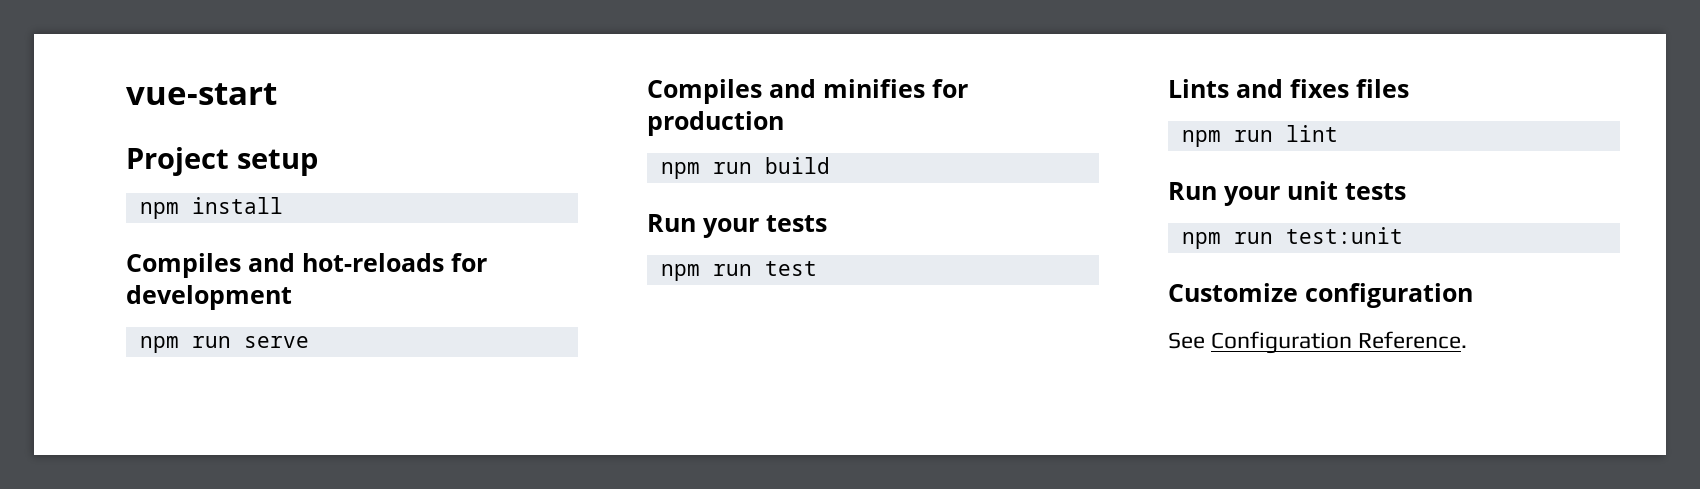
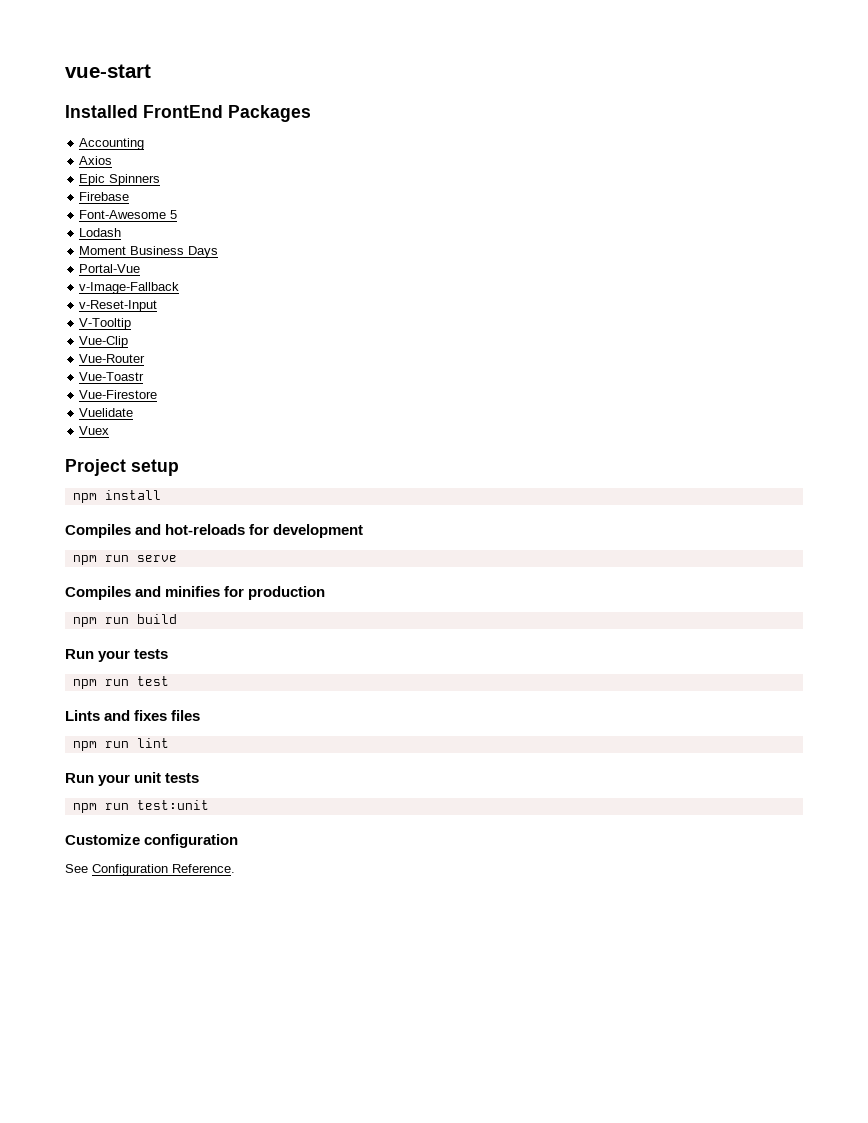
(277, 94) none -> [65,105,311,122] [79,138,145,150] [79,156,113,165] [79,174,161,186] [79,192,130,201] [79,210,178,219] [79,228,122,237] [79,246,219,258] [79,264,141,273] [79,282,180,294] [79,300,158,312] [79,318,132,330] [79,336,129,348] [79,354,146,363] [79,372,145,381] [79,390,158,399] [79,408,134,417] [79,426,110,435] // Installed FrontEnd Packages // Accounting // Axios // Epic Spinners // Firebase // Font-Awesome 5 // Lodash // Moment Business Days // Portal-Vue // v-Image-Fallback // v-Reset-Input // V-Tooltip // Vue-Clip // Vue-Router // Vue-Toastr // Vue-Firestore // Vuelidate // Vuex

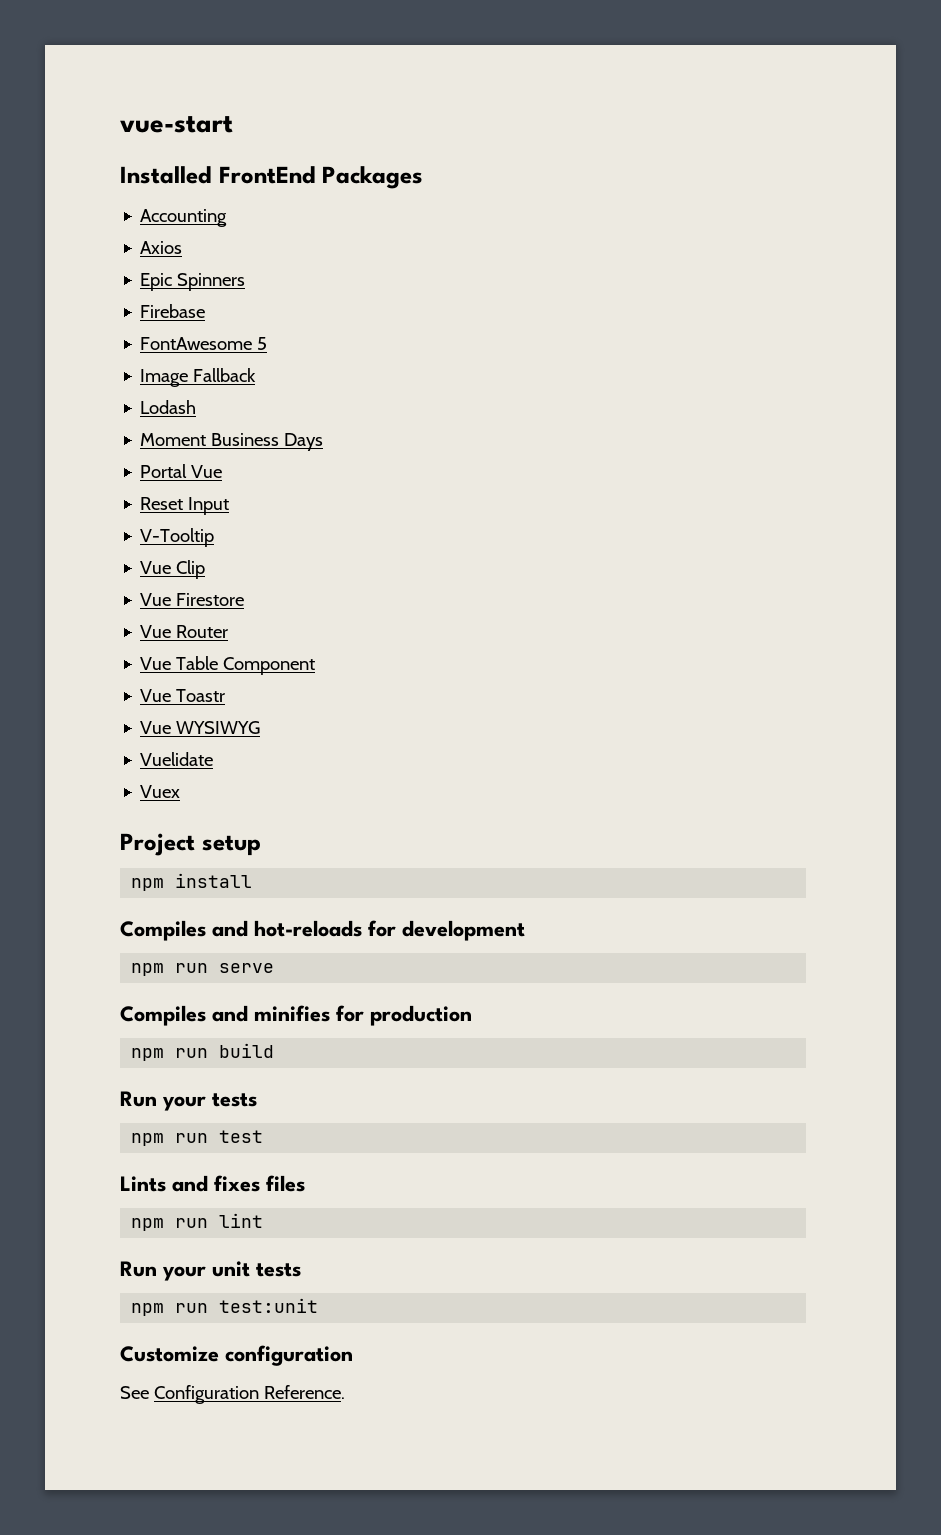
[79,210,167,219] Font-Awesome -> [140,337,253,350] FontAwesome
(178, 214) none -> [140,368,257,387] // Image Fallback
[79,264,141,273] [79,282,180,294] [79,300,158,312] [79,318,132,330] [79,336,129,348] [79,354,146,363] [79,372,145,381] [79,390,158,399] Portal-Vue // v-Image-Fallback // v-Reset-Input // V-Tooltip // Vue-Clip // Vue-Router // Vue-Toastr // Vue-Firestore -> [140,464,223,478] [140,497,230,515] [140,528,215,547] [140,560,206,579] [140,593,245,606] [140,625,229,638] [140,656,316,675] [140,689,226,702] [140,721,261,734] Portal Vue // Reset Input // V-Tooltip // Vue Clip // Vue Firestore // Vue Router // Vue Table Component // Vue Toastr // Vue WYSIWYG

